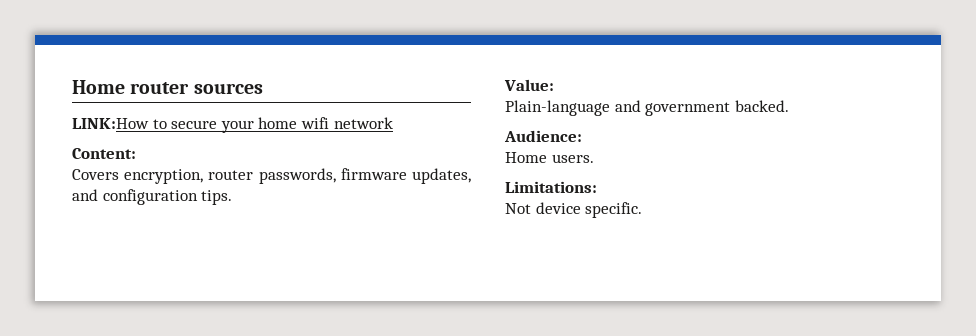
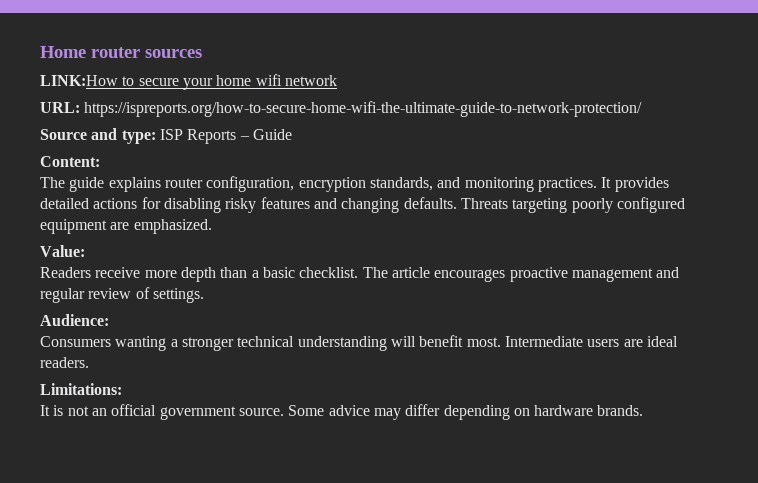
[72,148,136,159] [72,168,471,184] [72,189,233,205] [504,79,554,91] [505,100,789,116] [504,130,582,142] [505,152,594,163] [505,181,597,193] [505,202,643,218] Content: // Covers encryption, router passwords, firmware updates, and configuration tips. // Value: // Plain-language and government backed. // Audience: // Home users. // Limitations: // Not device specific. -> [40,101,643,117] [40,128,292,144] [40,156,100,167] [40,176,669,192] [40,197,685,213] [40,219,212,234] [40,245,85,257] [40,267,680,282] [40,287,204,303] [40,314,109,326] [40,335,678,351] [40,357,89,368] [40,383,122,395] [40,404,644,420] URL: https://ispreports.org/how-to-secure-home-wifi-the-ultimate-guide-to-network-protection/ // Source and type: ISP Reports – Guide // Content: // The guide explains router configuration, encryption standards, and monitoring practices. It provides detailed actions for disabling risky features and changing defaults. Threats targeting poorly configured equipment are emphasized. // Value: // Readers receive more depth than a basic checklist. The article encourages proactive management and regular review of settings. // Audience: // Consumers wanting a stronger technical understanding will benefit most. Intermediate users are ideal readers. // Limitations: // It is not an official government source. Some advice may differ depending on hardware brands.

